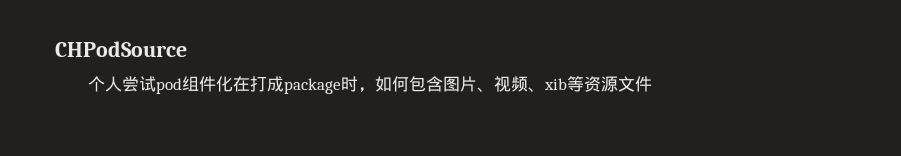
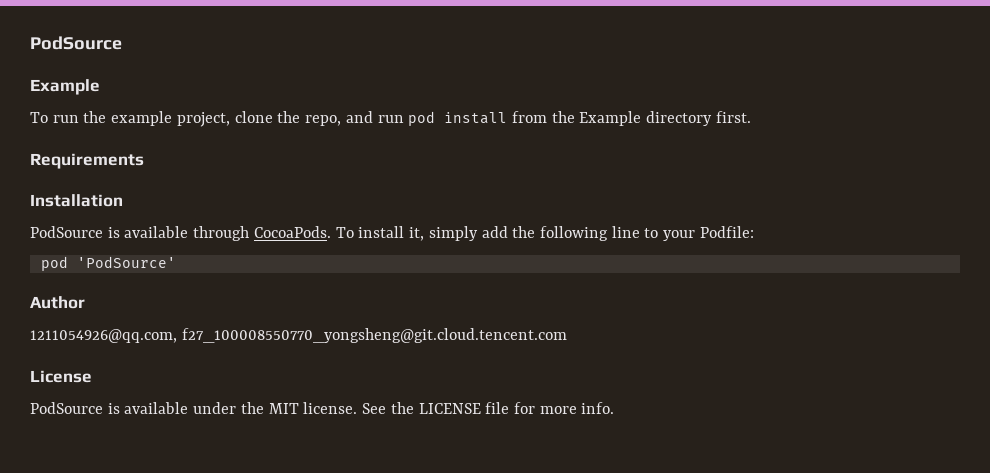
[55,41,187,57] [87,76,652,94] CHPodSource // 个人尝试pod组件化在打成package时，如何包含图片、视频、xib等资源文件 -> [30,36,122,50] [30,79,100,95] [30,111,751,127] [30,153,144,169] [30,194,123,207] [30,226,754,241] [40,256,176,271] [30,296,85,309] [30,328,567,343] [30,370,92,383] [30,402,615,414] PodSource // Example // To run the example project, clone the repo, and run pod install from the Example directory first. // Requirements // Installation // PodSource is available through CocoaPods. To install it, simply add the following line to your Podfile: // pod 'PodSource' // Author // 1211054926@qq.com, f27_100008550770_yongsheng@git.cloud.tencent.com // License // PodSource is available under the MIT license. See the LICENSE file for more info.

